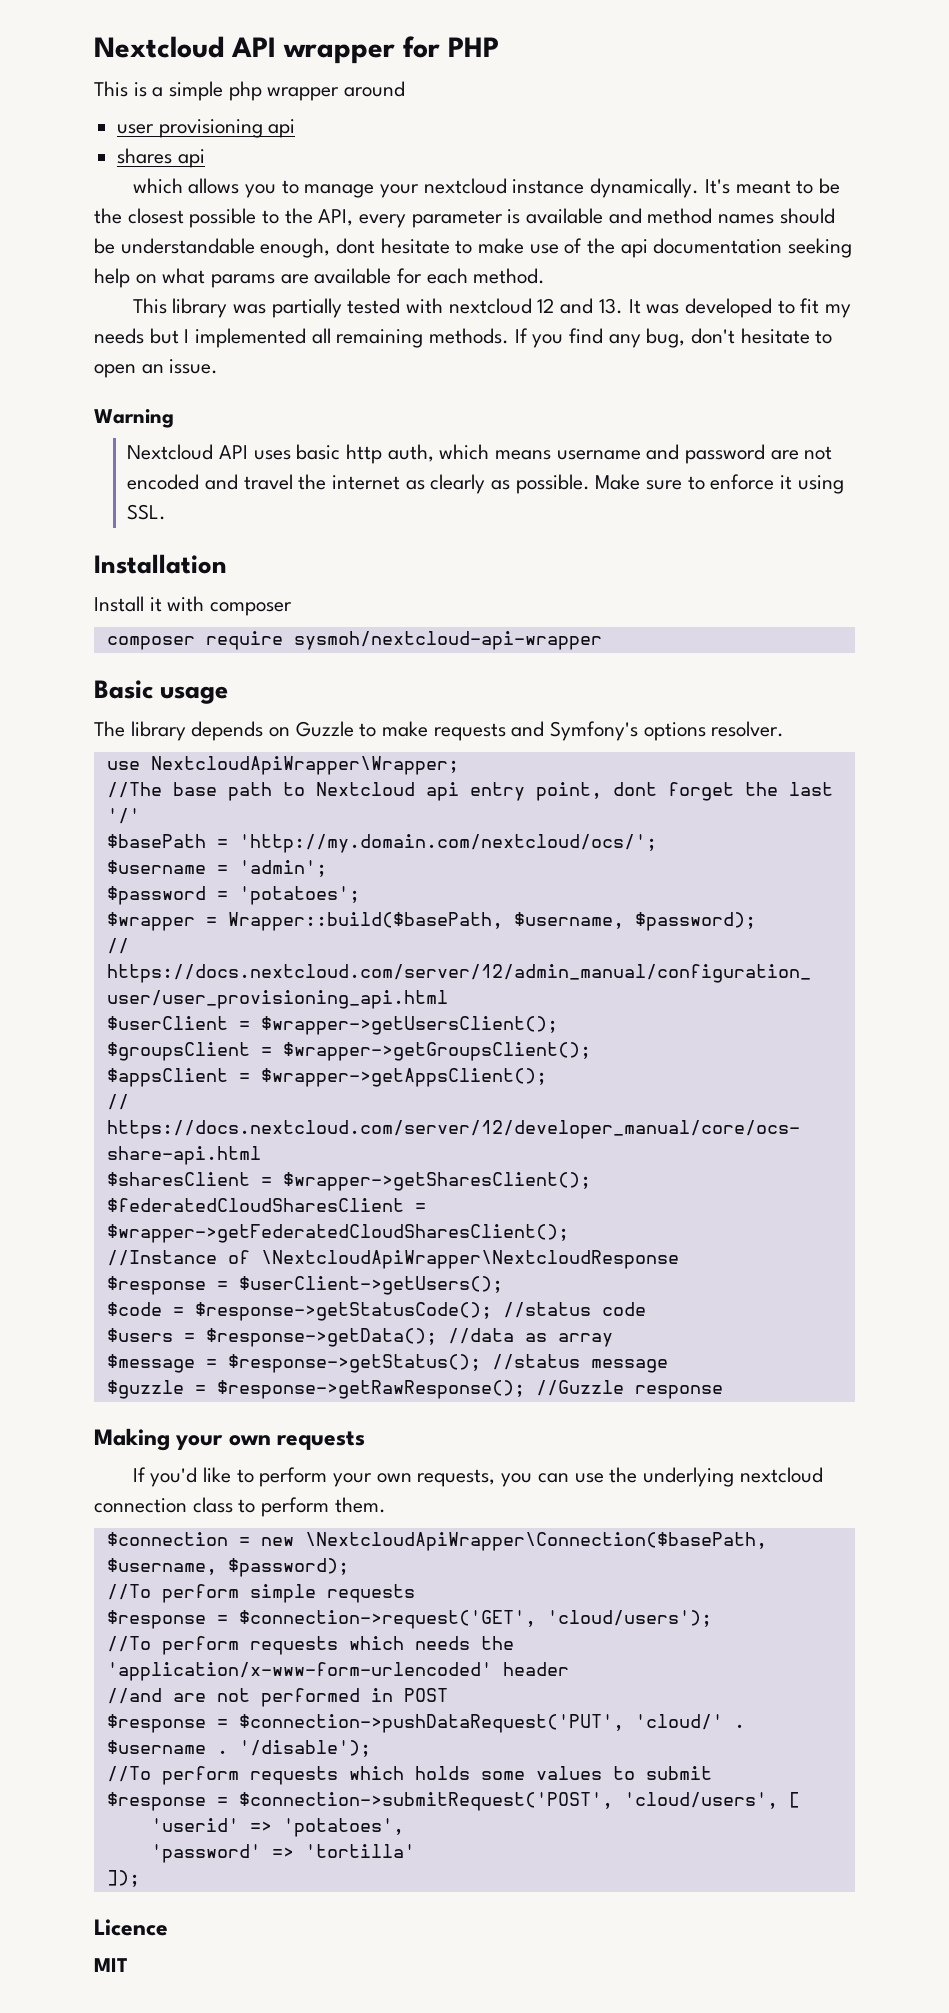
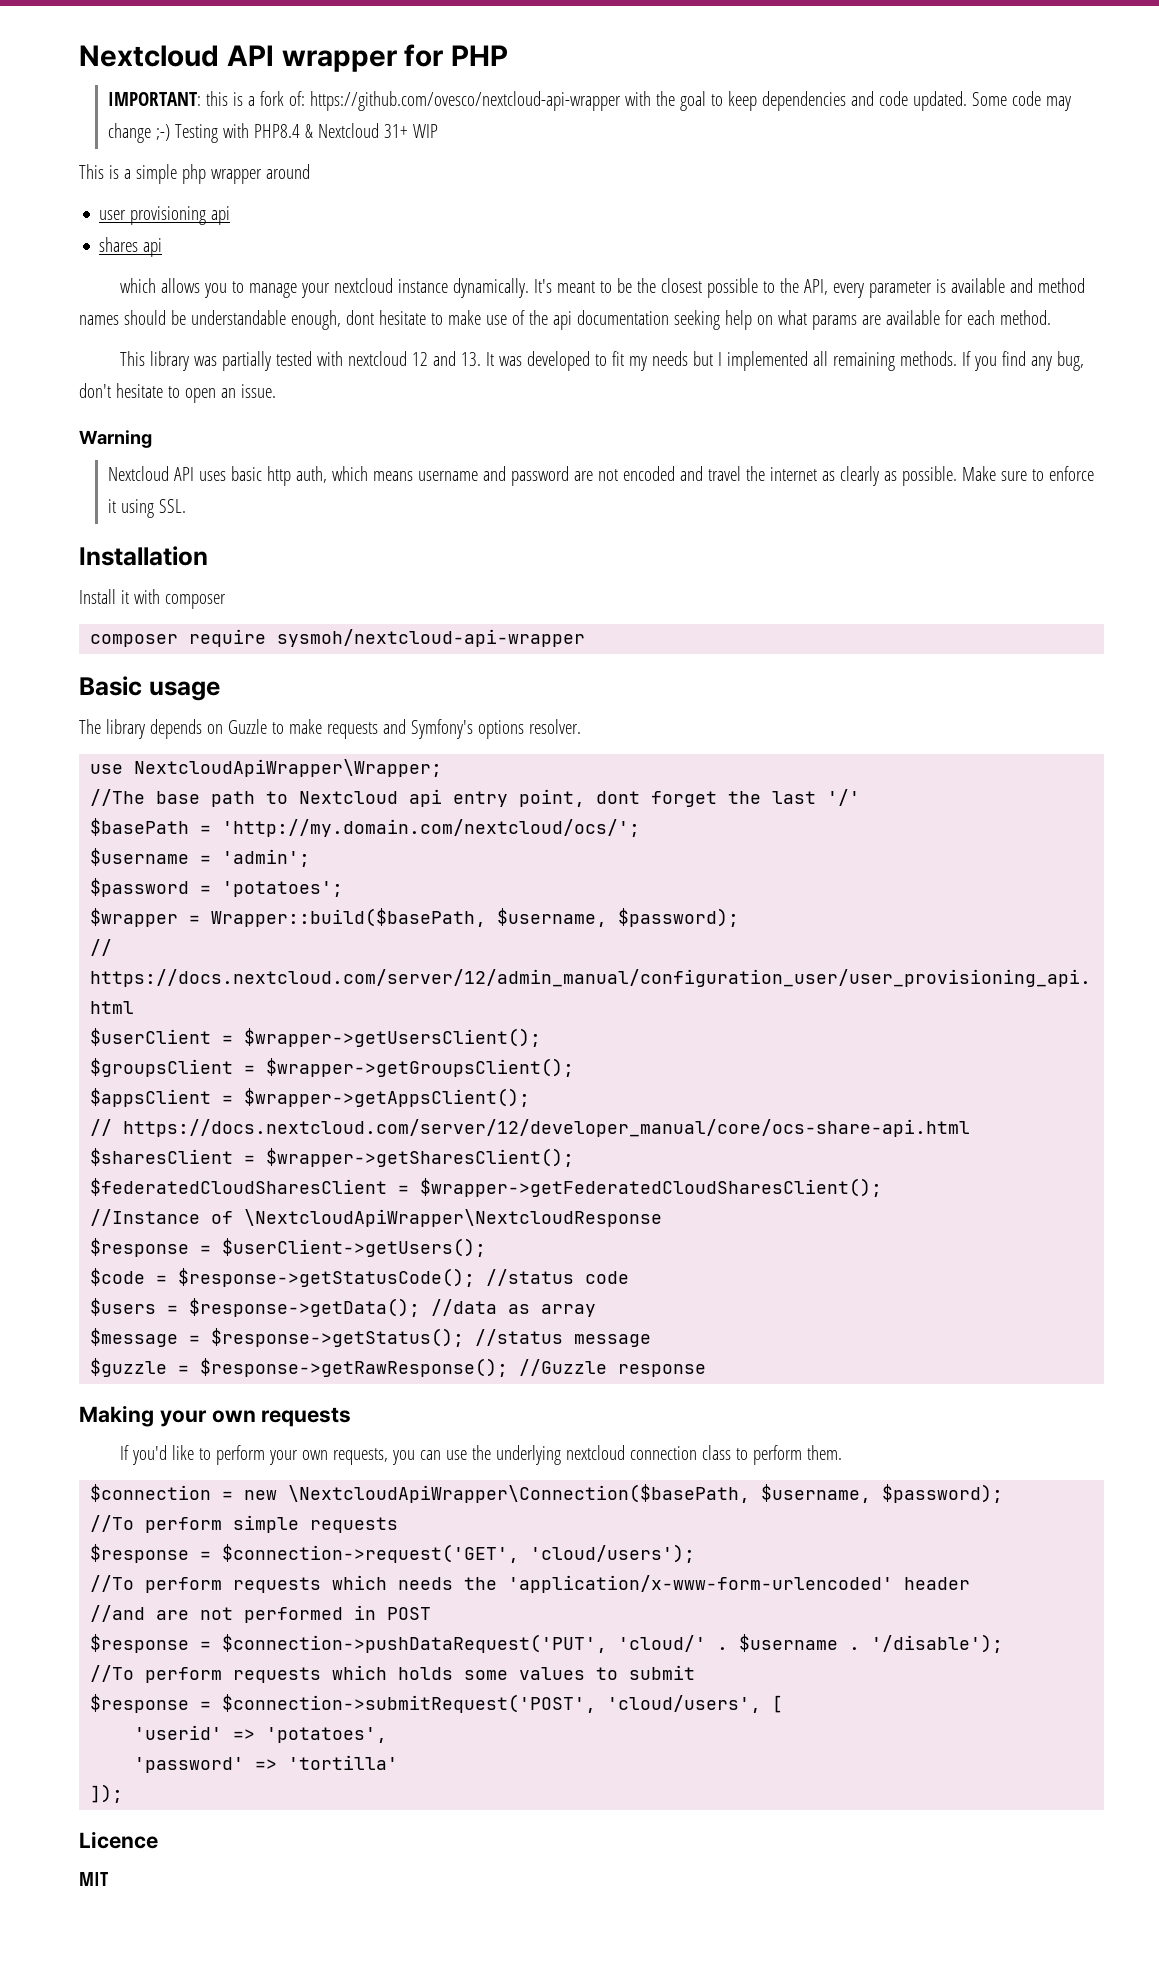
(499, 47) none -> [108,91,1071,111] [108,123,438,143] // IMPORTANT: this is a fork of: https://github.com/ovesco/nextcloud-api-wrapper with the goal to keep dependencies and code updated. Some code may change ;-) Testing with PHP8.4 & Nextcloud 31+ WIP

